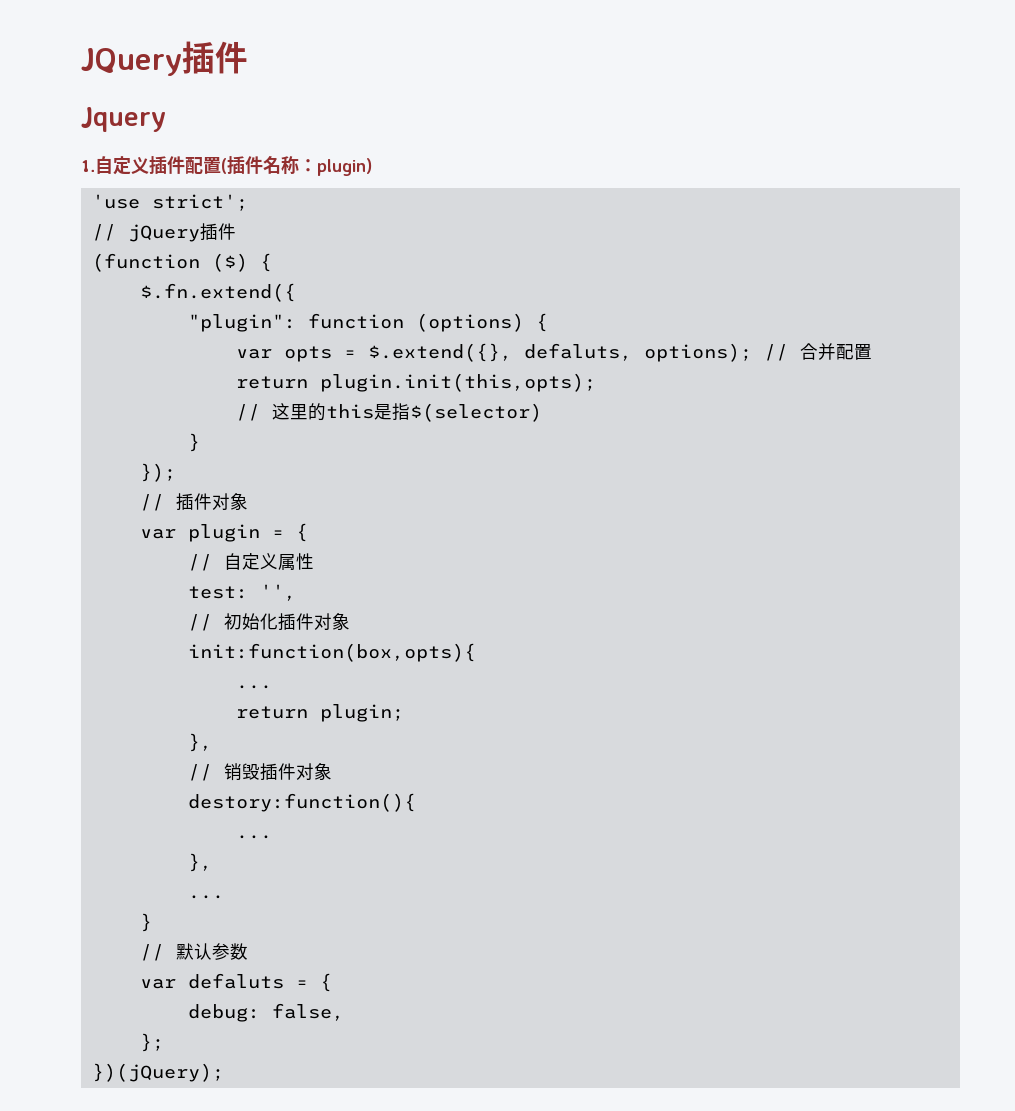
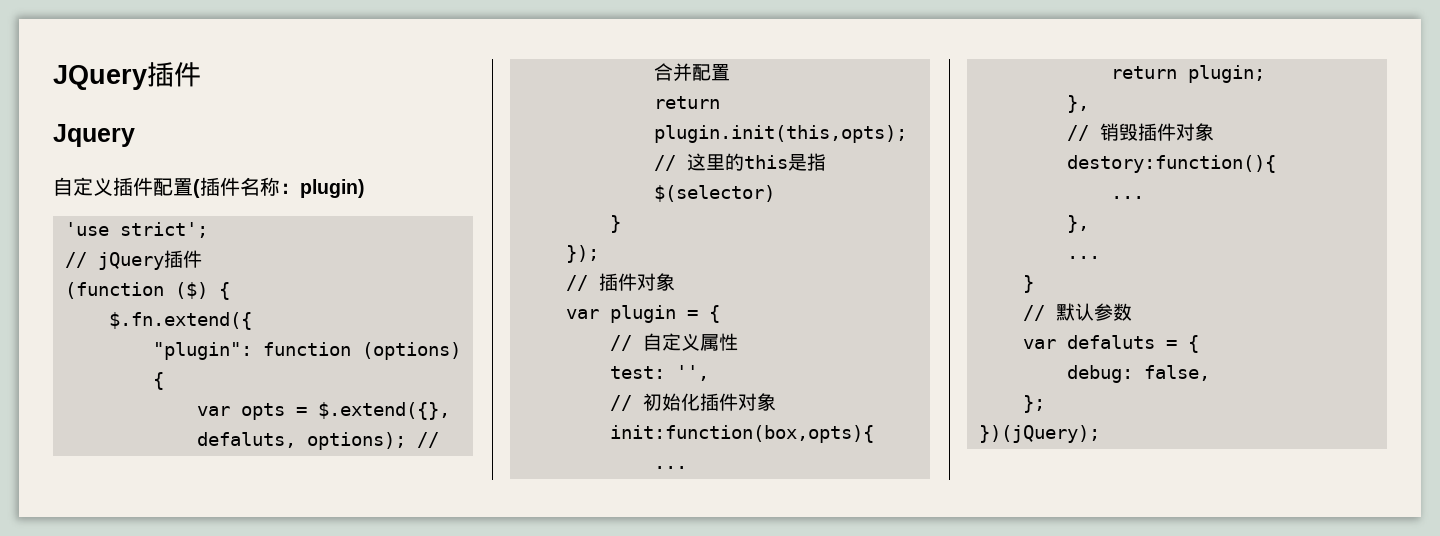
[81,160,95,172] 1. -> (135, 135) none

